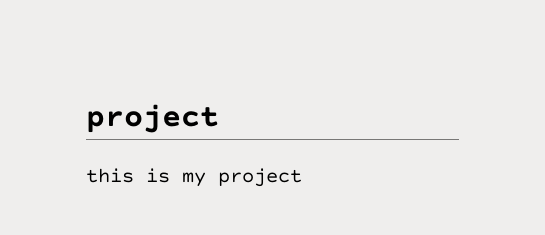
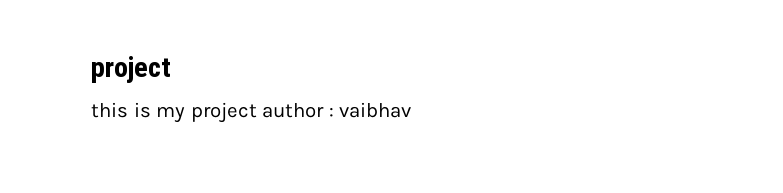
(302, 177) none -> [262,102,412,118] author : vaibhav

